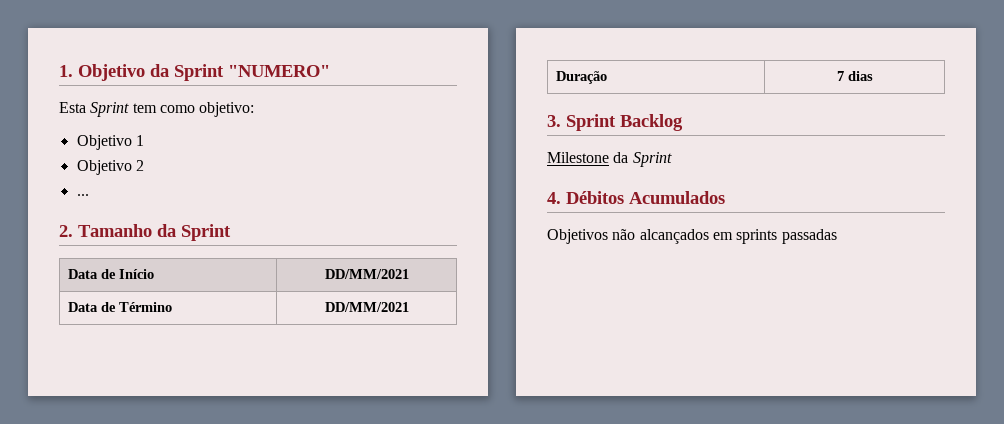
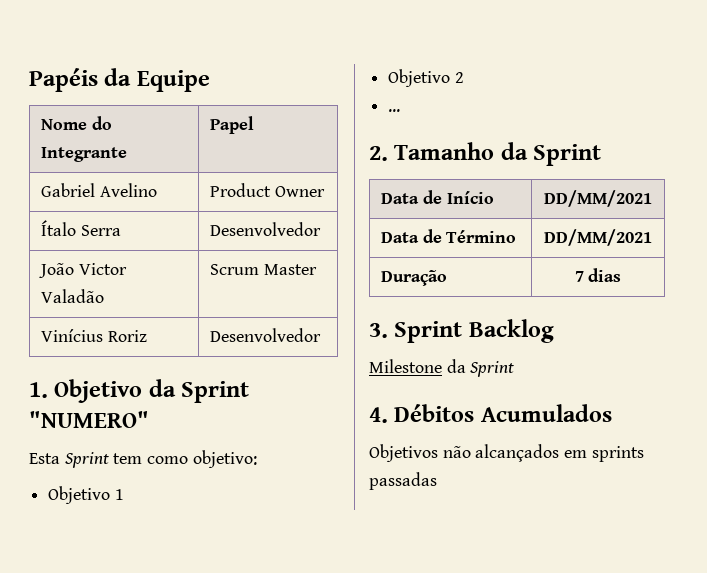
(59, 71) none -> [29,68,210,92] [40,116,112,130] [40,147,127,162] [209,116,254,134] [40,183,157,197] [209,183,325,197] [40,220,121,236] [209,222,321,236] [38,263,127,278] [40,289,104,303] [209,264,317,275] [40,329,147,342] [209,328,321,342] Papéis da Equipe // Nome do Integrante | Papel // Gabriel Avelino | Product Owner // Ítalo Serra | Desenvolvedor // João Victor Valadão | Scrum Master // Vinícius Roriz | Desenvolvedor //

